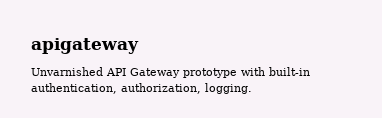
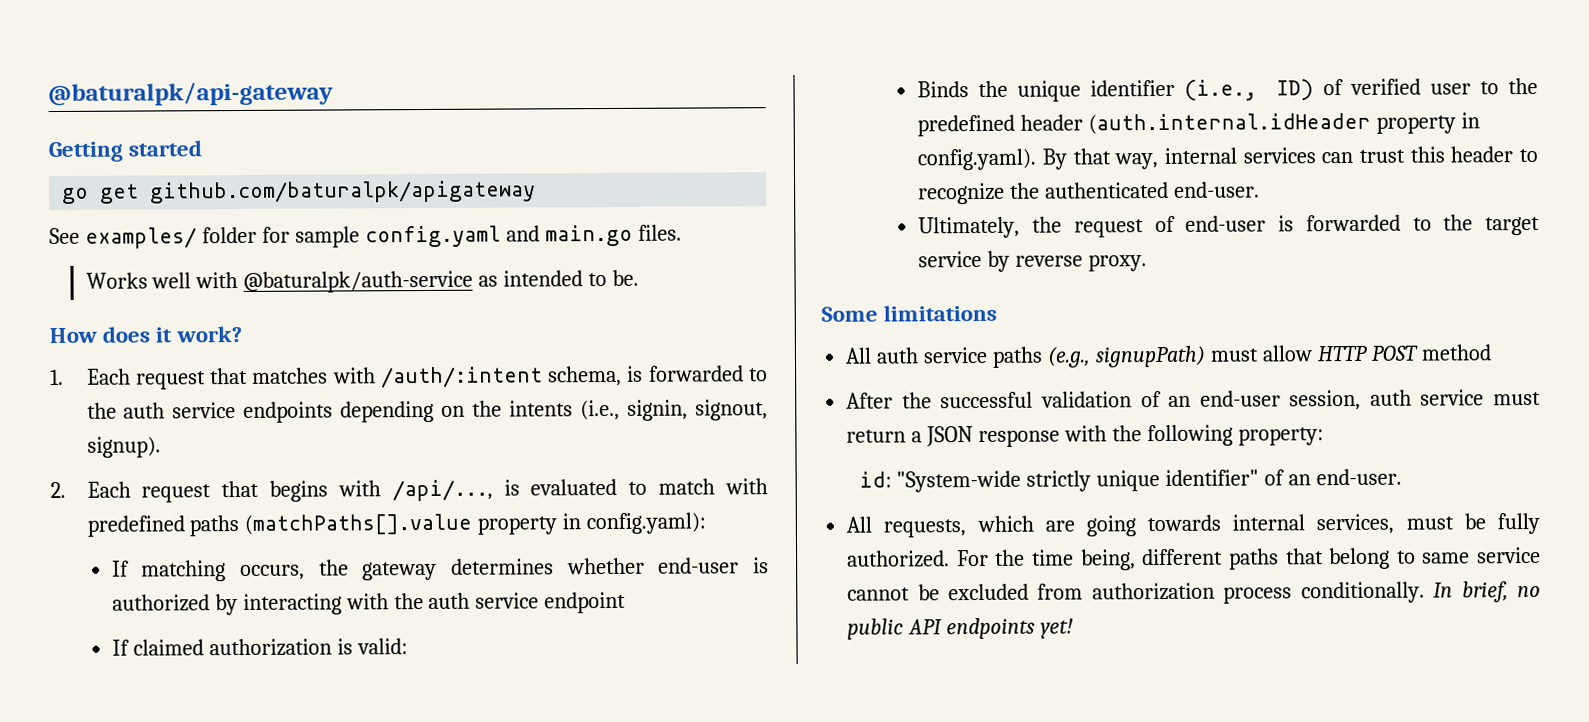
[31,38,139,54] [31,67,310,78] [31,83,252,94] apigateway // Unvarnished API Gateway prototype with built-in authentication, authorization, logging. -> [48,81,334,107] [48,140,203,163] [62,180,537,204] [49,224,682,249] [85,269,640,293] [49,325,242,344] [50,365,768,390] [86,399,769,423] [86,436,161,458] [50,478,768,503] [86,512,707,537] [111,557,769,582] [111,591,627,616] [111,638,408,657] [917,77,1538,102] [917,112,1481,137] [917,146,1538,171] [918,181,1261,205] [918,214,1540,239] [918,250,1148,272] [821,304,998,322] [845,344,1492,368] [846,389,1541,411] [846,424,1324,448] [858,468,1403,493] [846,512,1540,538] [847,546,1541,571] [847,581,1541,604] [847,617,1074,640] @baturalpk/api-gateway // Getting started // go get github.com/baturalpk/apigateway // See examples/ folder for sample config.yaml and main.go files. // Works well with @baturalpk/auth-service as intended to be. // How does it work? // 1. Each request that matches with /auth/:intent schema, is forwarded to the auth service endpoints depending on the intents (i.e., signin, signout, signup). // 2. Each request that begins with /api/..., is evaluated to match with predefined paths (matchPaths[].value property in config.yaml): // If matching occurs, the gateway determines whether end-user is authorized by interacting with the auth service endpoint // If claimed authorization is valid: // Binds the unique identifier (i.e., ID) of verified user to the predefined header (auth.internal.idHeader property in config.yaml). By that way, internal services can trust this header to recognize the authenticated end-user. // Ultimately, the request of end-user is forwarded to the target service by reverse proxy. // Some limitations // All auth service paths (e.g., signupPath) must allow HTTP POST method // After the successful validation of an end-user session, auth service must return a JSON response with the following property: // id: "System-wide strictly unique identifier" of an end-user. // All requests, which are going towards internal services, must be fully authorized. For the time being, different paths that belong to same service cannot be excluded from authorization process conditionally. In brief, no public API endpoints yet!

